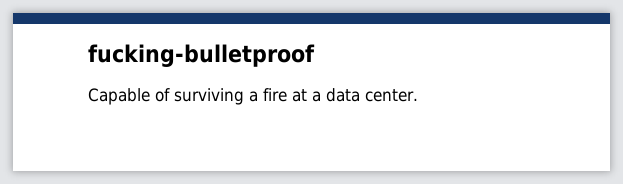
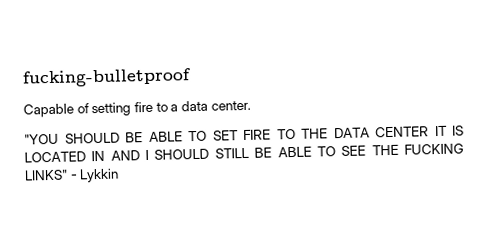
[174,88,307,105] surviving a fire at -> [91,101,168,117] setting fire to
(418, 95) none -> [24,125,464,145] [24,143,465,163] [24,168,120,183] // "YOU SHOULD BE ABLE TO SET FIRE TO THE DATA CENTER IT IS LOCATED IN AND I SHOULD STILL BE ABLE TO SEE THE FUCKING LINKS" - Lykkin

